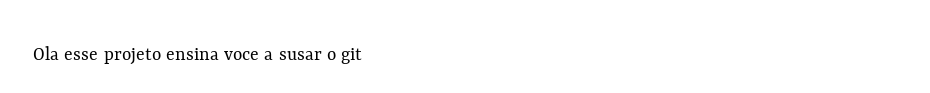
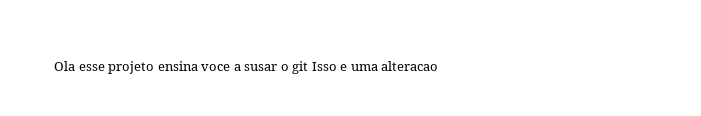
(363, 56) none -> [311,61,439,71] Isso e uma alteracao

